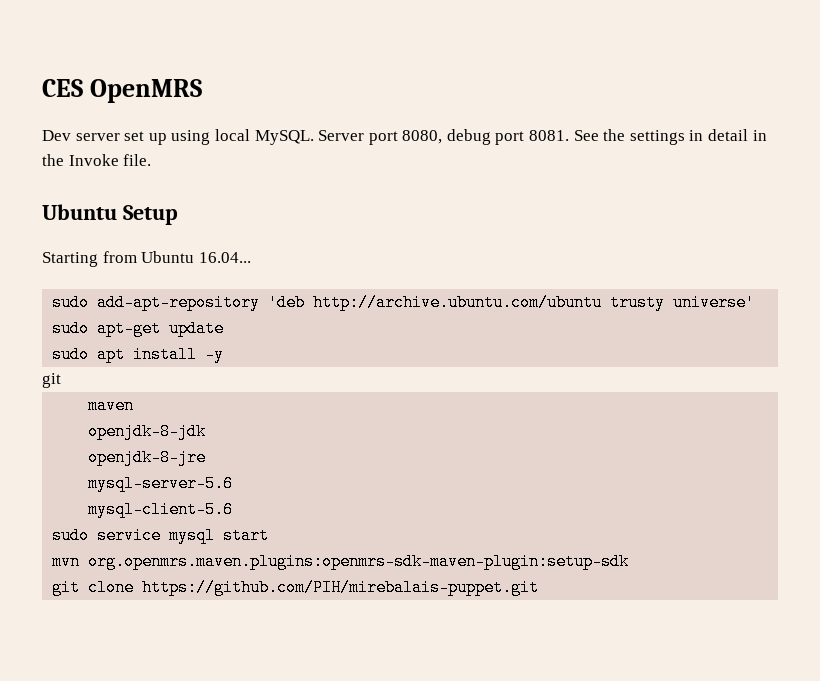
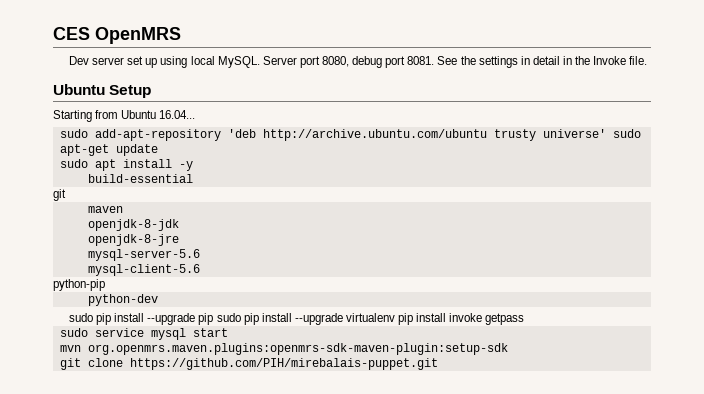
(225, 354) none -> [87,174,193,183] // build-essential
(234, 509) none -> [53,279,105,291] [87,294,158,306] [69,313,525,325] // python-pip // python-dev // sudo pip install --upgrade pip sudo pip install --upgrade virtualenv pip install invoke getpass

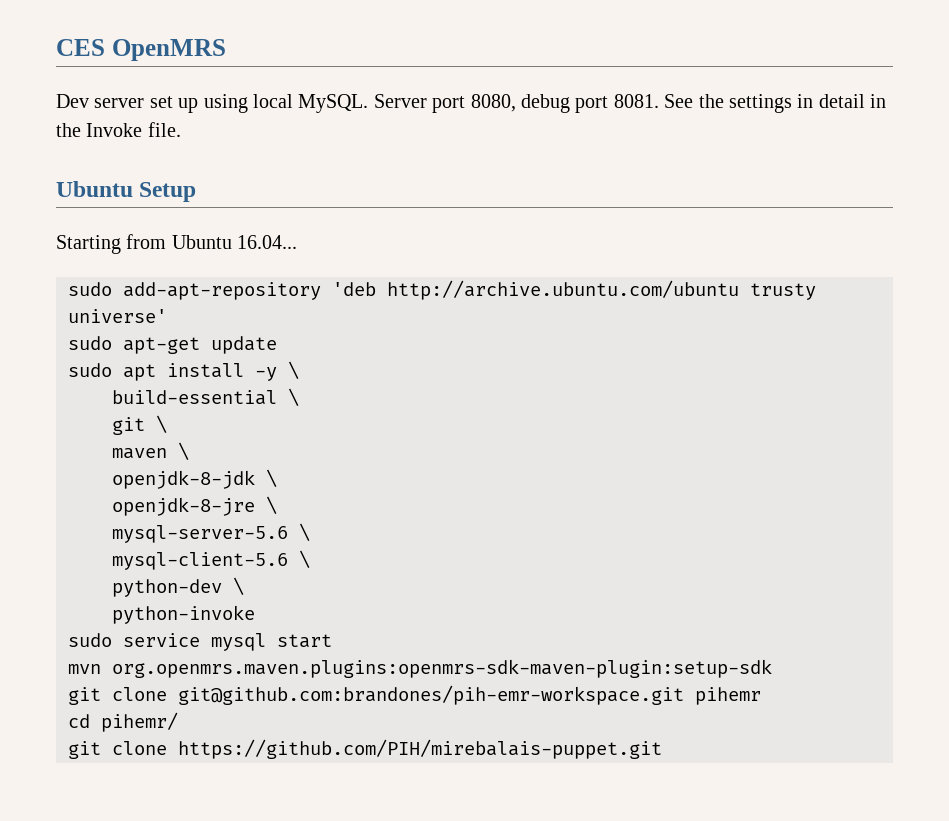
(606, 133) none -> (167, 316) //
(193, 166) none -> [288,361,299,379] \
[53,189,66,201] // git -> [288,388,299,406] [112,415,167,435] \ // git \
(123, 209) none -> [178,442,189,460] \
(179, 225) none -> [266,469,277,487] \
(179, 240) none -> [266,496,277,514] \
(200, 255) none -> [299,523,310,541] \
[53,279,105,291] // python-pip -> [299,550,310,568] \
[69,313,525,325] // sudo pip install --upgrade pip sudo pip install --upgrade virtualenv pip install invoke getpass -> [233,577,244,595] [112,605,255,624] \ // python-invoke
(508, 349) none -> [68,685,761,705] [68,712,178,732] // git clone git@github.com:brandones/pih-emr-workspace.git pihemr // cd pihemr/

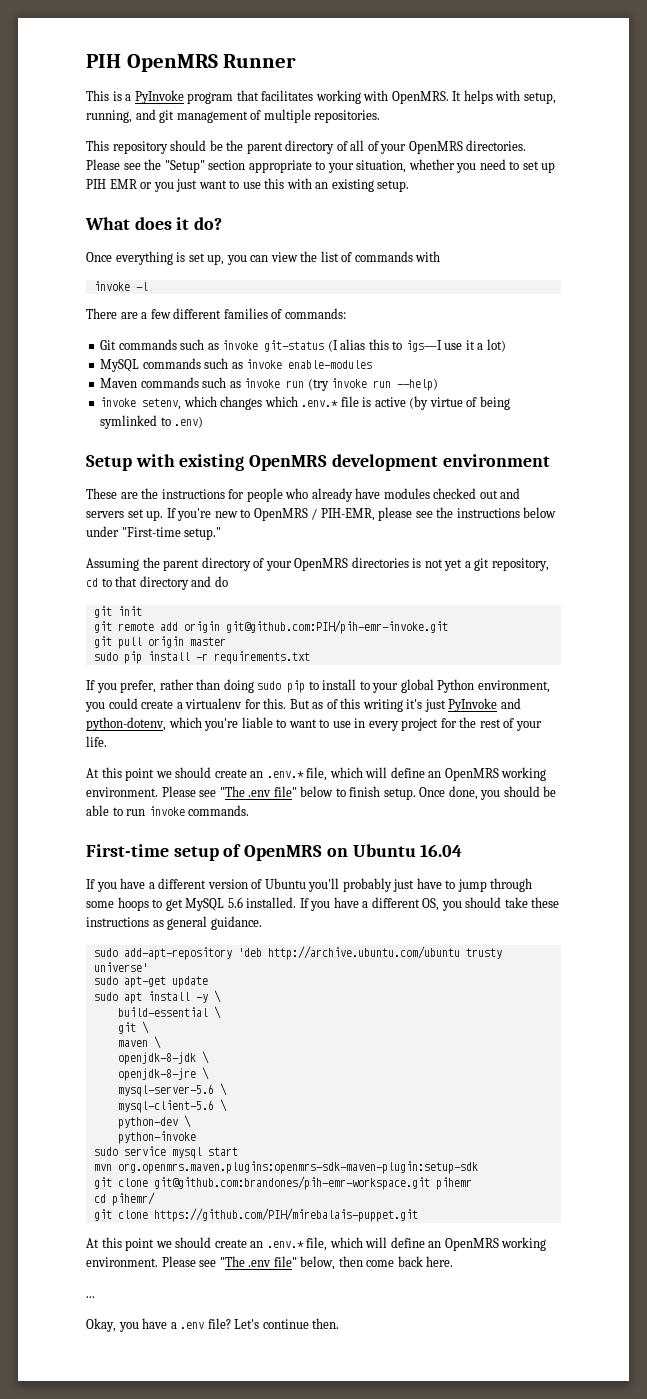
[56,39,226,61] [56,94,887,113] [56,122,181,137] [56,181,197,202] [56,234,298,254] CES OpenMRS // Dev server set up using local MySQL. Server port 8080, debug port 8081. See the settings in detail in the Invoke file. // Ubuntu Setup // Starting from Ubuntu 16.04... -> [86,54,297,72] [86,90,556,104] [86,109,381,123] [86,140,527,154] [86,159,556,173] [86,178,410,192] [85,217,223,230] [86,251,441,265] [93,281,148,291] [86,308,346,319] [100,339,506,352] [100,358,373,372] [100,377,439,391] [100,396,510,410] [100,415,204,429] [86,454,550,471] [86,488,521,502] [86,507,557,521] [86,526,222,540] [86,557,549,571] [86,576,228,590] [93,606,142,618] [93,620,448,634] [93,636,226,649] [93,651,310,664] [86,679,550,693] [85,698,521,712] [86,717,542,731] [86,736,107,747] [86,767,547,781] [86,786,557,800] [86,805,250,816] [86,844,463,861] [86,878,533,892] [86,897,560,911] [86,916,262,930] PIH OpenMRS Runner // This is a PyInvoke program that facilitates working with OpenMRS. It helps with setup, running, and git management of multiple repositories. // This repository should be the parent directory of all of your OpenMRS directories. Please see the "Setup" section appropriate to your situation, whether you need to set up PIH EMR or you just want to use this with an existing setup. // What does it do? // Once everything is set up, you can view the list of commands with // invoke -l // There are a few different families of commands: // Git commands such as invoke git-status (I alias this to igs—I use it a lot) // MySQL commands such as invoke enable-modules // Maven commands such as invoke run (try invoke run --help) // invoke setenv, which changes which .env.* file is active (by virtue of being symlinked to .env) // Setup with existing OpenMRS development environment // These are the instructions for people who already have modules checked out and servers set up. If you're new to OpenMRS / PIH-EMR, please see the instructions below under "First-time setup." // Assuming the parent directory of your OpenMRS directories is not yet a git repository, cd to that directory and do // git init // git remote add origin git@github.com:PIH/pih-emr-invoke.git // git pull origin master // sudo pip install -r requirements.txt // If you prefer, rather than doing sudo pip to install to your global Python environment, you could create a virtualenv for this. But as of this writing it's just PyInvoke and python-dotenv, which you're liable to want to use in every project for the rest of your life. // At this point we should create an .env.* file, which will define an OpenMRS working environment. Please see "The .env file" below to finish setup. Once done, you should be able to run invoke commands. // First-time setup of OpenMRS on Ubuntu 16.04 // If you have a different version of Ubuntu you'll probably just have to jump through some hoops to get MySQL 5.6 installed. If you have a different OS, you should take these instructions as general guidance.
(662, 749) none -> [86,1237,547,1251] [86,1256,454,1270] [86,1296,95,1298] [86,1318,340,1332] // At this point we should create an .env.* file, which will define an OpenMRS working environment. Please see "The .env file" below, then come back here. // ... // Okay, you have a .env file? Let's continue then.

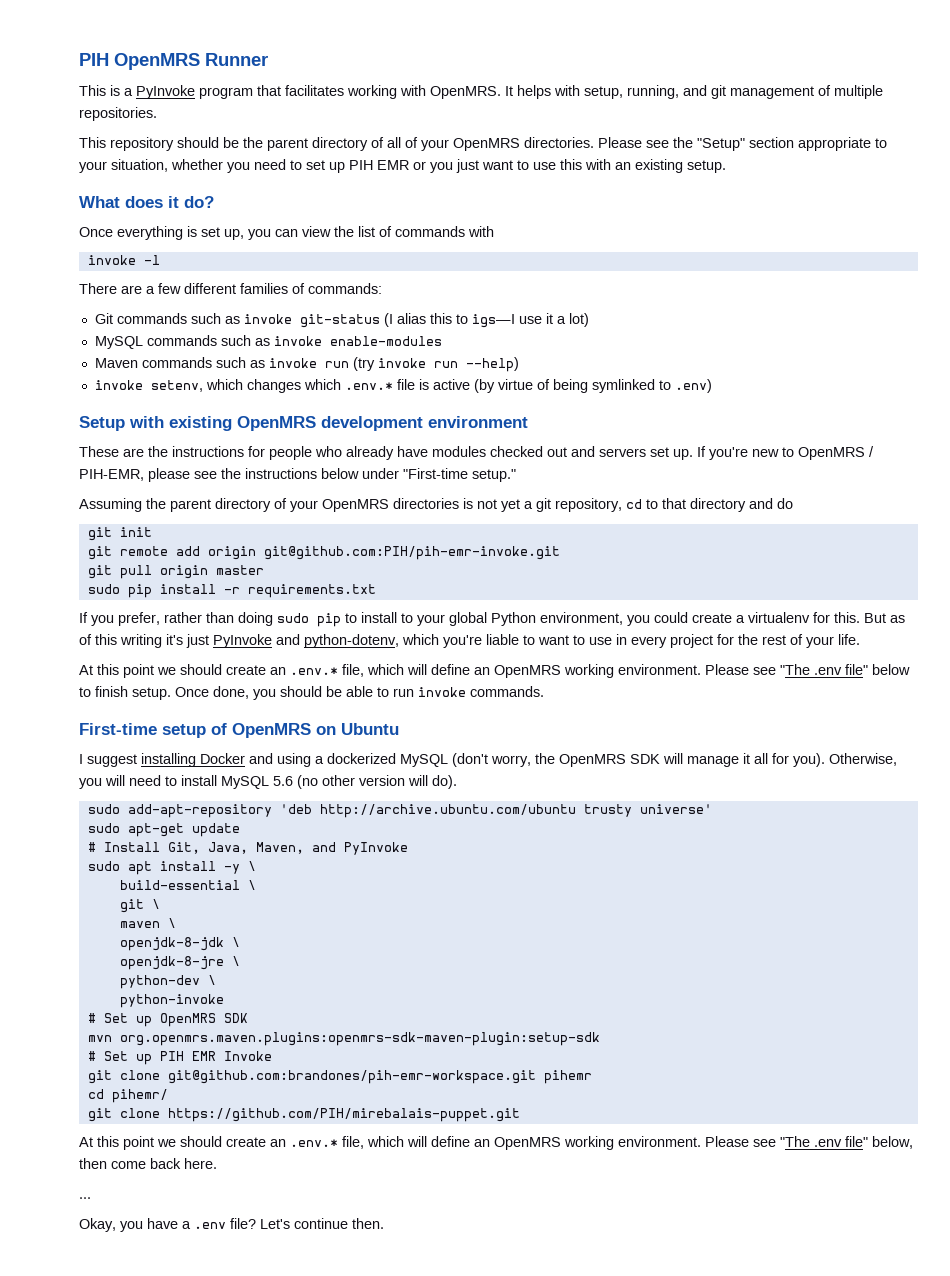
[420,844,463,857] [86,878,533,892] [86,897,560,911] [86,916,262,930] 16.04 // If you have a different version of Ubuntu you'll probably just have to jump through some hoops to get MySQL 5.6 installed. If you have a different OS, you should take these instructions as general guidance. -> [79,753,897,767] [79,775,457,789] // I suggest installing Docker and using a dockerized MySQL (don't worry, the OpenMRS SDK will manage it all for you). Otherwise, you will need to install MySQL 5.6 (no other version will do).
(208, 982) none -> [87,842,408,855] // # Install Git, Java, Maven, and PyInvoke
[117,1083,227,1097] [117,1099,227,1113] // mysql-server-5.6 \ // mysql-client-5.6 \ -> (240, 961) none
[93,1146,238,1159] [93,1161,478,1174] sudo service mysql start // mvn org.openmrs.maven.plugins:openmrs-sdk-maven-plugin:setup-sdk -> [87,1013,248,1027] [87,1032,600,1046] [87,1051,272,1065] # Set up OpenMRS SDK // mvn org.openmrs.maven.plugins:openmrs-sdk-maven-plugin:setup-sdk // # Set up PIH EMR Invoke

